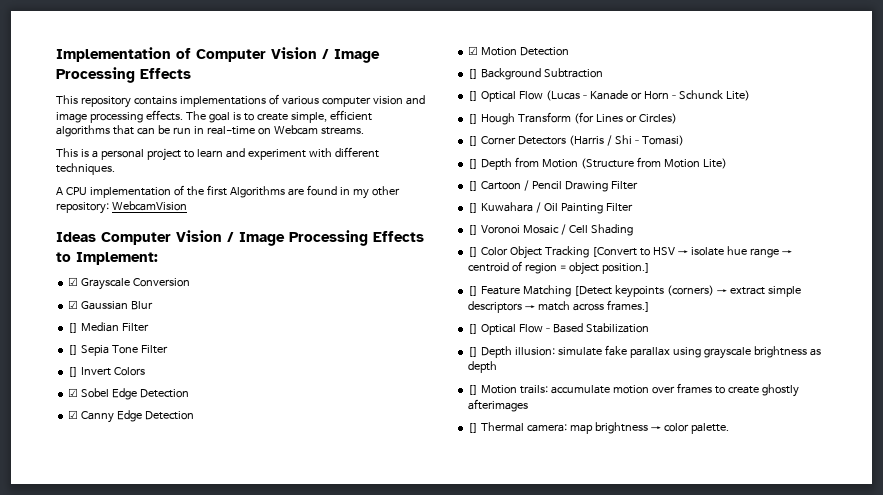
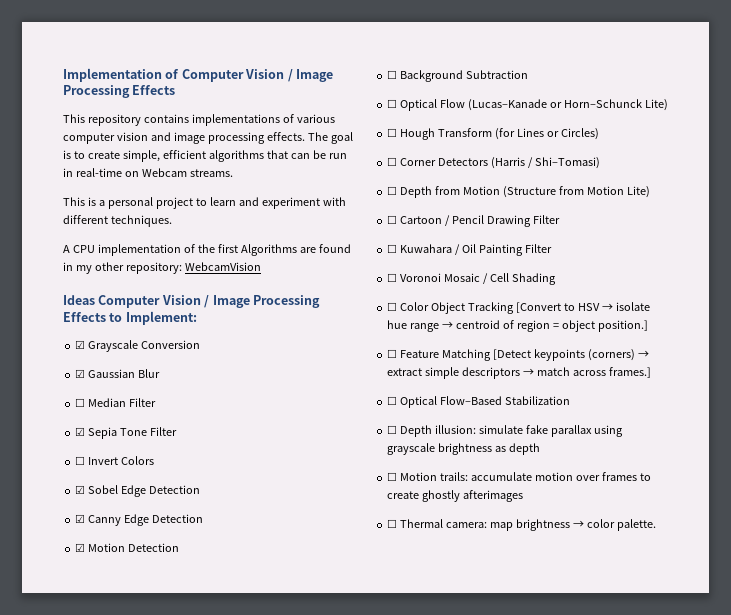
[68,323,79,333] [] -> [75,398,86,407] ☐
[68,345,79,355] [] -> [75,427,86,436] ☑
[68,367,79,377] [] -> [75,456,86,465] ☐
[468,69,479,79] [] -> [387,70,398,79] ☐
[468,91,479,101] [] -> [387,99,398,108] ☐
[468,114,479,124] [] -> [387,128,398,137] ☐
[468,136,479,146] [] -> [387,157,398,166] ☐
[468,159,479,169] [] -> [387,186,398,195] ☐
[468,181,479,191] [] -> [387,215,398,224] ☐
[468,203,479,213] [] -> [387,244,398,253] ☐
[468,225,479,235] [] -> [387,273,398,282] ☐
[468,247,479,257] [] -> [387,302,398,311] ☐
[468,286,479,296] [] -> [387,349,398,358] ☐
[468,324,479,334] [] -> [387,396,398,405] ☐
[468,347,479,357] [] -> [387,425,398,434] ☐
[468,385,479,395] [] -> [387,472,398,481] ☐
[468,423,479,433] [] -> [387,519,398,528] ☐

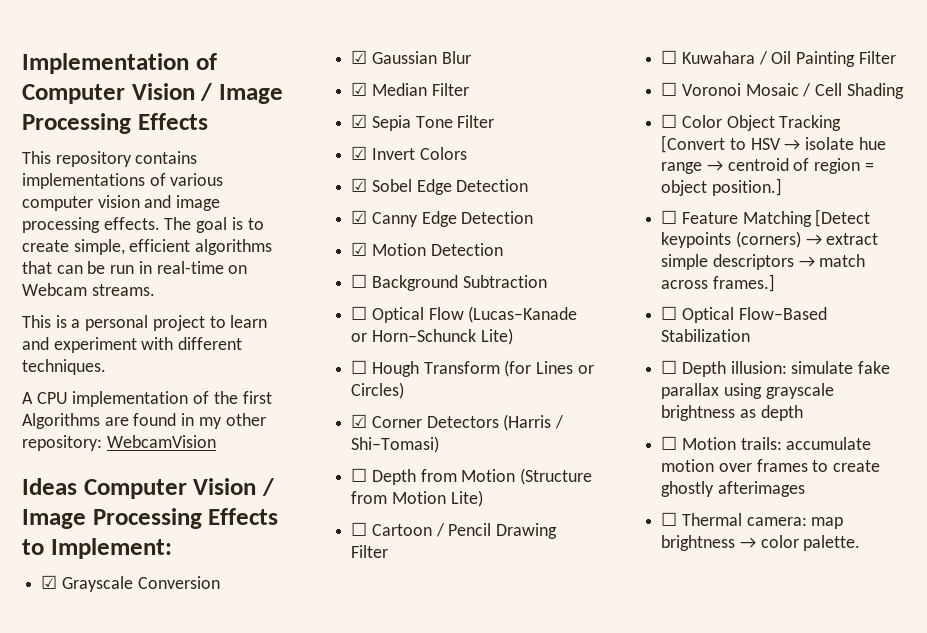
[75,398,86,407] ☐ -> [351,82,368,96] ☑
[75,456,86,465] ☐ -> [351,146,368,160] ☑
[387,157,398,166] ☐ -> [351,414,368,428] ☑

